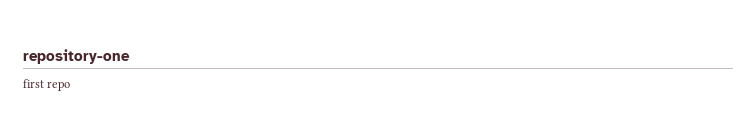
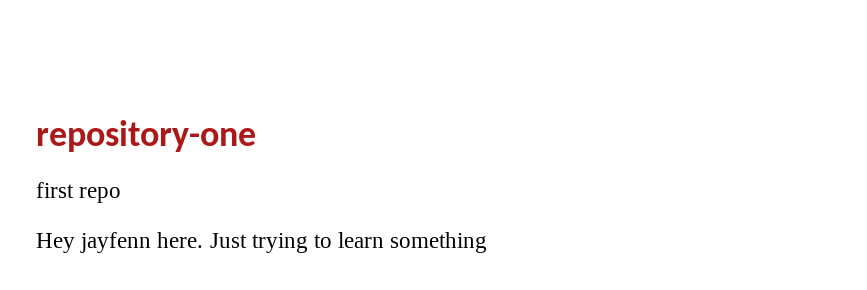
(71, 86) none -> [36,232,488,253] // Hey jayfenn here. Just trying to learn something

